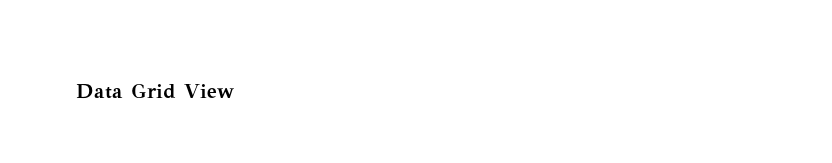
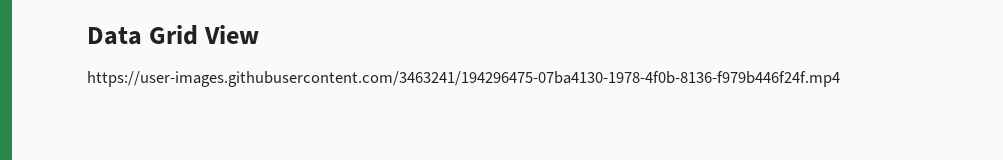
(234, 91) none -> [87,71,840,87] // https://user-images.githubusercontent.com/3463241/194296475-07ba4130-1978-4f0b-8136-f979b446f24f.mp4

